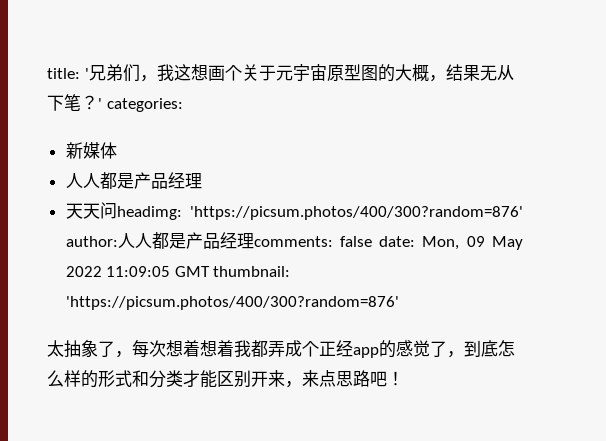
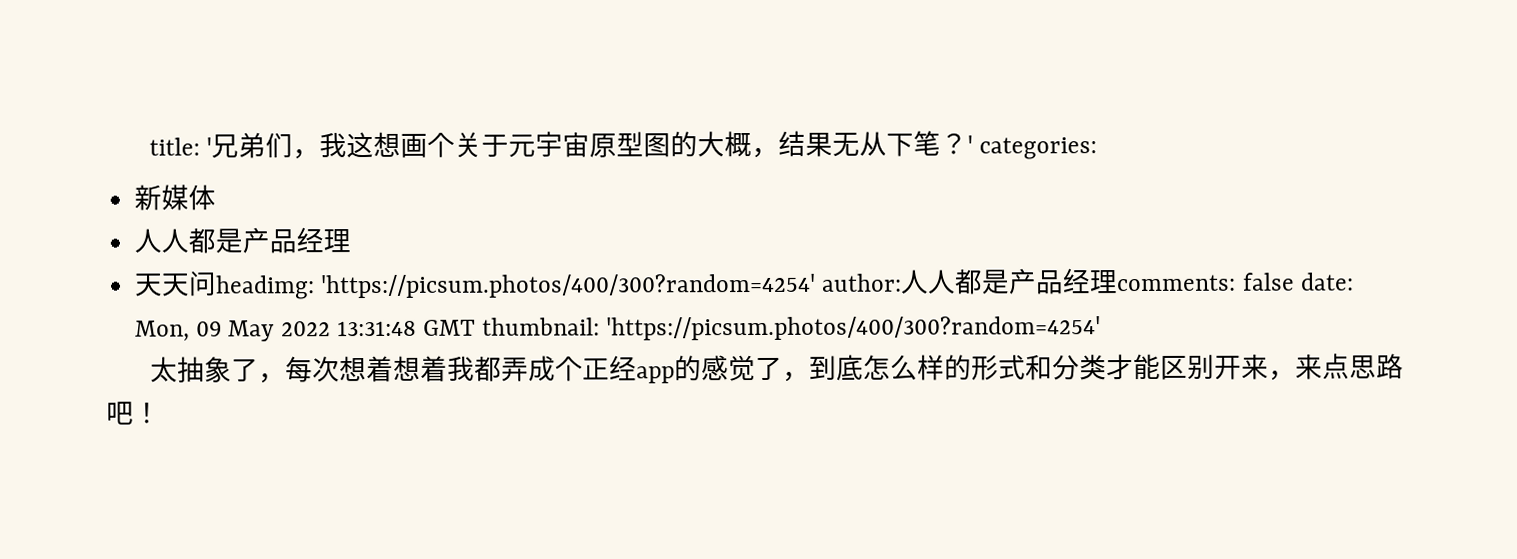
[190,206,523,220] 'https://picsum.photos/400/300?random=876' -> [320,273,817,299] 'https://picsum.photos/400/300?random=4254'
[106,266,171,277] 11:09:05 -> [336,320,417,337] 13:31:48
[65,296,399,310] 'https://picsum.photos/400/300?random=876' -> [606,316,1102,341] 'https://picsum.photos/400/300?random=4254'

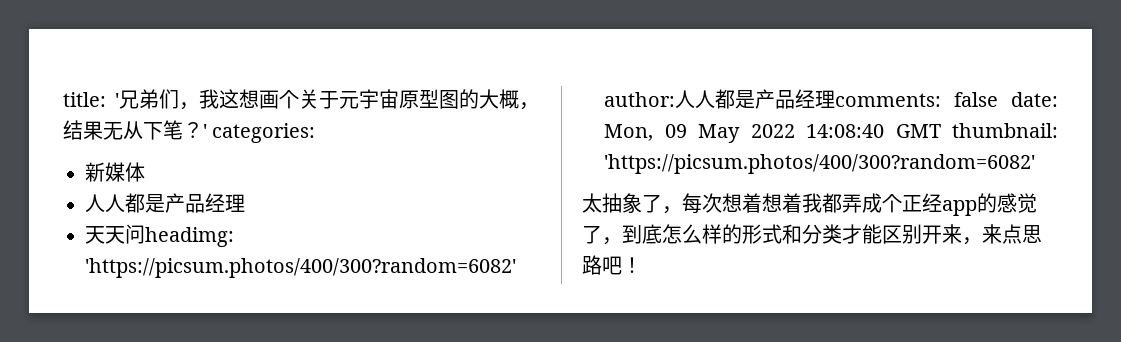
[320,273,817,299] 'https://picsum.photos/400/300?random=4254' -> [85,258,516,278] 'https://picsum.photos/400/300?random=6082'
[336,320,417,337] 13:31:48 -> [806,124,884,138] 14:08:40
[606,316,1102,341] 'https://picsum.photos/400/300?random=4254' -> [604,154,1035,174] 'https://picsum.photos/400/300?random=6082'

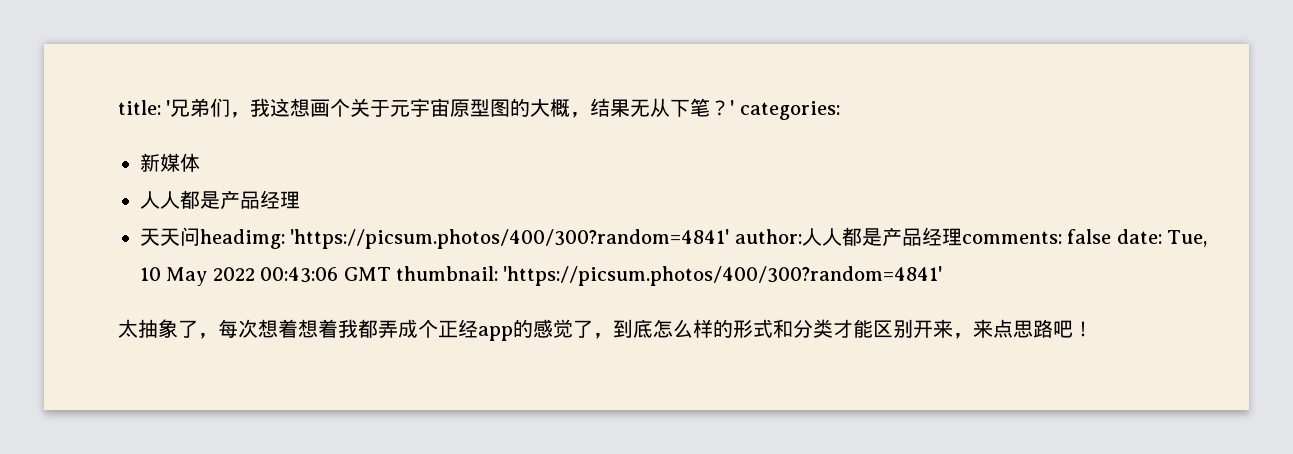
[85,258,516,278] 'https://picsum.photos/400/300?random=6082' -> [290,229,730,249] 'https://picsum.photos/400/300?random=4841'
[604,124,687,141] Mon, 09 -> [1166,230,1207,247] [140,267,161,281] Tue, 10
[806,124,884,138] 14:08:40 -> [260,267,339,283] 00:43:06
[604,154,1035,174] 'https://picsum.photos/400/300?random=6082' -> [503,266,943,286] 'https://picsum.photos/400/300?random=4841'

